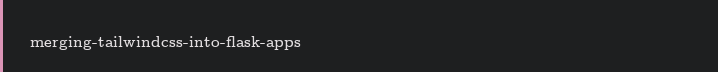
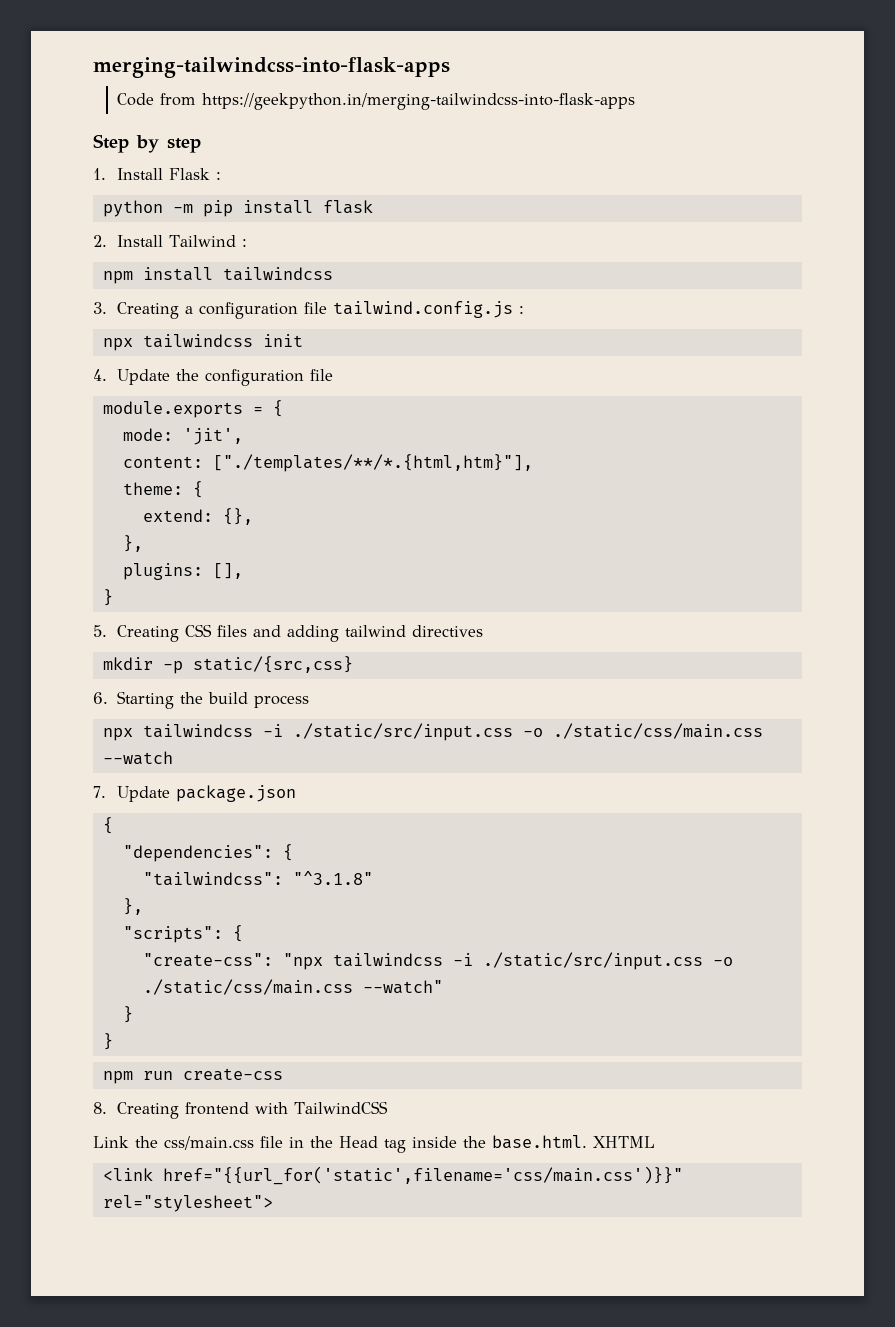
(301, 43) none -> [117,93,636,110] [93,134,201,153] [93,168,222,180] [102,200,373,217] [93,235,248,247] [102,267,333,284] [93,301,525,319] [102,334,303,351] [93,369,334,386] [102,400,283,418] [122,428,243,445] [122,454,533,472] [122,481,203,498] [142,508,253,525] [122,535,143,552] [122,563,243,580] [102,589,113,606] [93,624,484,642] [102,656,353,674] [93,691,310,709] [102,723,763,741] [102,751,173,765] [93,785,297,802] [102,817,113,834] [122,844,293,862] [142,871,373,886] [122,898,143,915] [122,925,243,943] [142,952,733,970] [142,979,443,995] [122,1006,133,1023] [102,1033,113,1050] [102,1068,283,1084] [93,1101,389,1119] [93,1135,655,1153] [102,1166,683,1185] [102,1195,273,1212] // Code from https://geekpython.in/merging-tailwindcss-into-flask-apps // Step by step // 1. Install Flask : // python -m pip install flask // 2. Install Tailwind : // npm install tailwindcss // 3. Creating a configuration file tailwind.config.js : // npx tailwindcss init // 4. Update the configuration file // module.exports = { // mode: 'jit', // content: ["./templates/**/*.{html,htm}"], // theme: { // extend: {}, // }, // plugins: [], // } // 5. Creating CSS files and adding tailwind directives // mkdir -p static/{src,css} // 6. Starting the build process // npx tailwindcss -i ./static/src/input.css -o ./static/css/main.css --watch // 7. Update package.json // { // "dependencies": { // "tailwindcss": "^3.1.8" // }, // "scripts": { // "create-css": "npx tailwindcss -i ./static/src/input.css -o ./static/css/main.css --watch" // } // } // npm run create-css // 8. Creating frontend with TailwindCSS // Link the css/main.css file in the Head tag inside the base.html. XHTML // <link href="{{url_for('static',filename='css/main.css')}}" rel="stylesheet">

